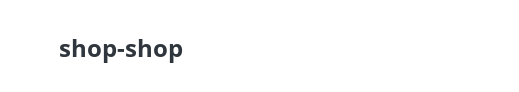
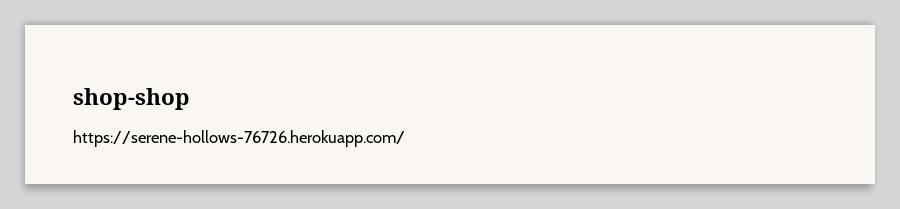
(183, 51) none -> [73,130,405,147] // https://serene-hollows-76726.herokuapp.com/

